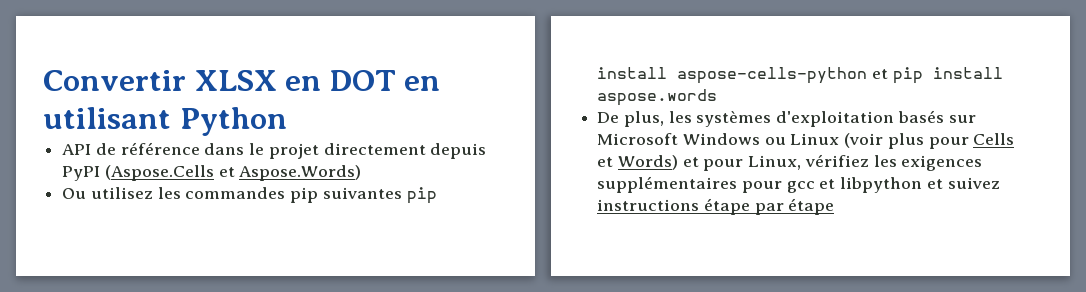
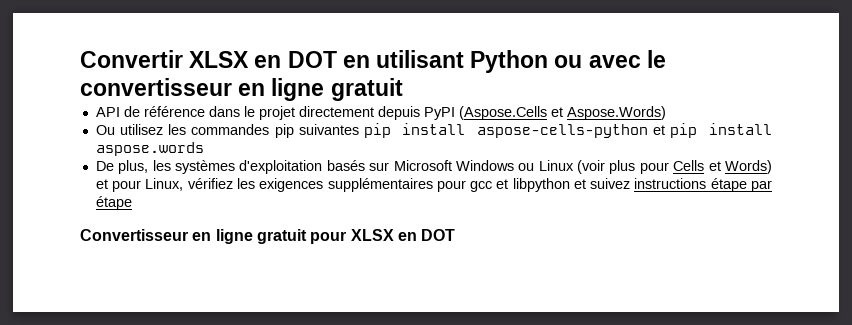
(287, 121) none -> [554,50,666,68] [80,78,403,101] ou avec le convertisseur en ligne gratuit
(835, 206) none -> [80,229,456,244] // Convertisseur en ligne gratuit pour XLSX en DOT

